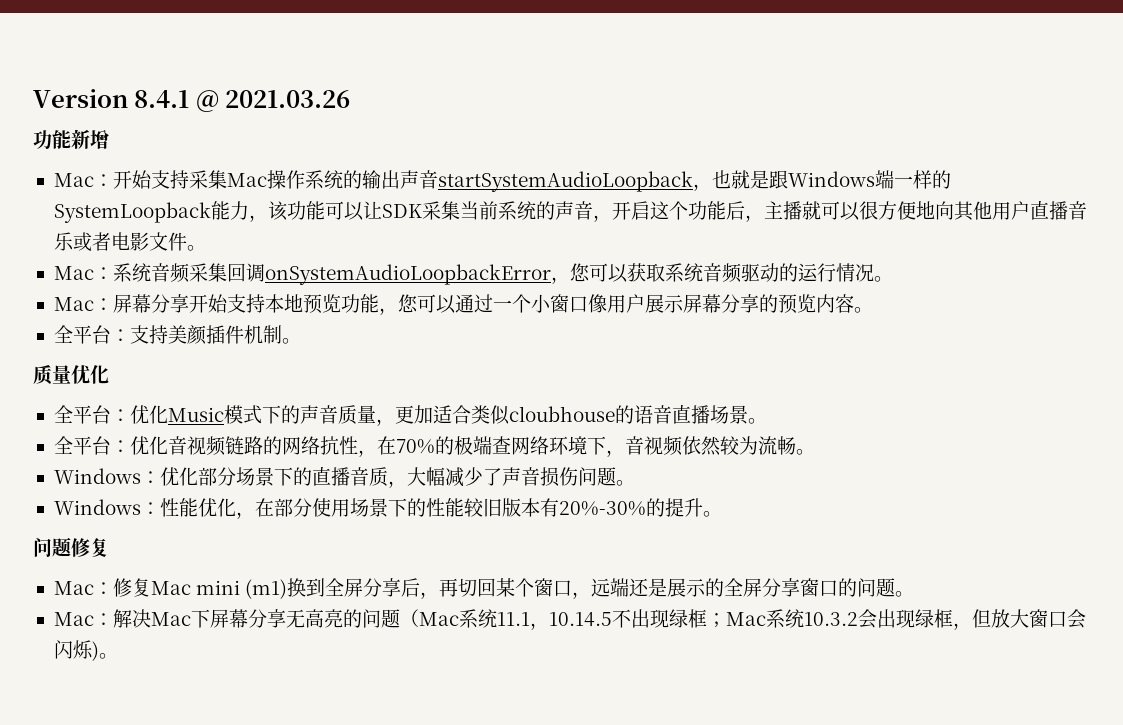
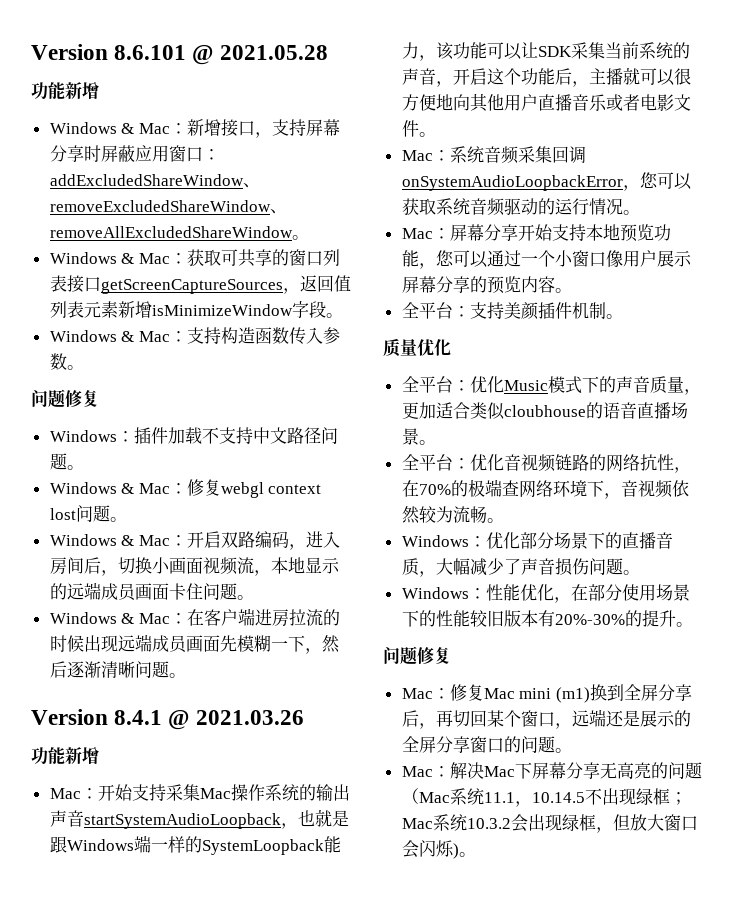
[33,89,128,108] Version -> [31,44,328,65] [31,82,99,100] [49,119,340,138] [49,145,220,162] [49,174,260,188] [49,200,287,214] [49,226,309,240] [49,249,340,267] [49,275,351,294] [49,301,343,318] [49,327,340,345] [49,353,84,370] [31,389,99,408] [49,427,338,444] [49,453,84,470] [49,479,322,498] [49,505,127,522] [49,531,340,550] [49,557,340,576] [49,582,254,601] [49,608,340,627] [49,634,340,654] [49,661,186,678] [31,709,108,725] Version 8.6.101 @ 2021.05.28 // 功能新增 // Windows & Mac：新增接口，支持屏幕分享时屏蔽应用窗口：addExcludedShareWindow、removeExcludedShareWindow、removeAllExcludedShareWindow。 // Windows & Mac：获取可共享的窗口列表接口getScreenCaptureSources，返回值列表元素新增isMinimizeWindow字段。 // Windows & Mac：支持构造函数传入参数。 // 问题修复 // Windows：插件加载不支持中文路径问题。 // Windows & Mac：修复webgl context lost问题。 // Windows & Mac：开启双路编码，进入房间后，切换小画面视频流，本地显示的远端成员画面卡住问题。 // Windows & Mac：在客户端进房拉流的时候出现远端成员画面先模糊一下，然后逐渐清晰问题。 // Version

